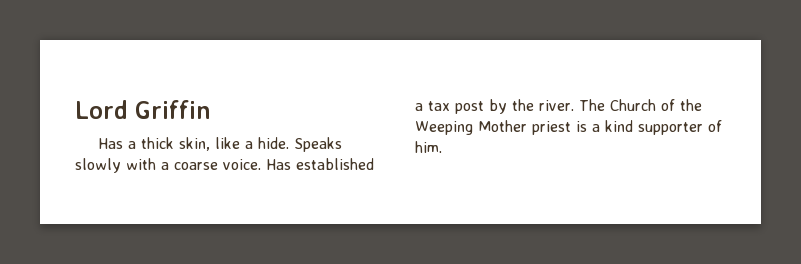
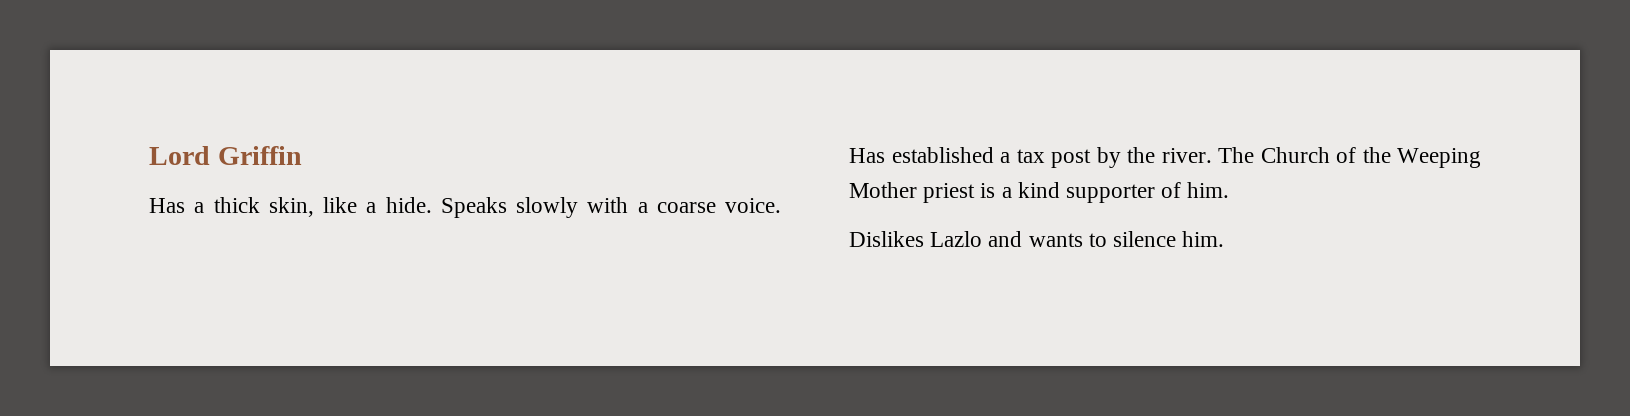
(442, 147) none -> [849,231,1225,247] // Dislikes Lazlo and wants to silence him.

